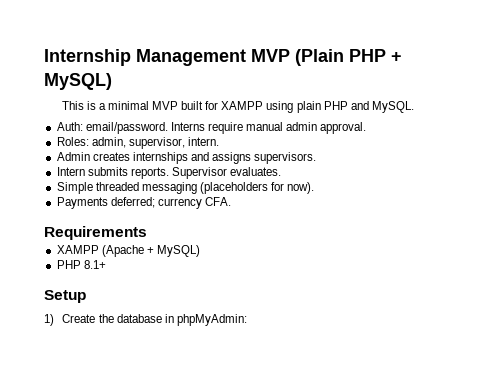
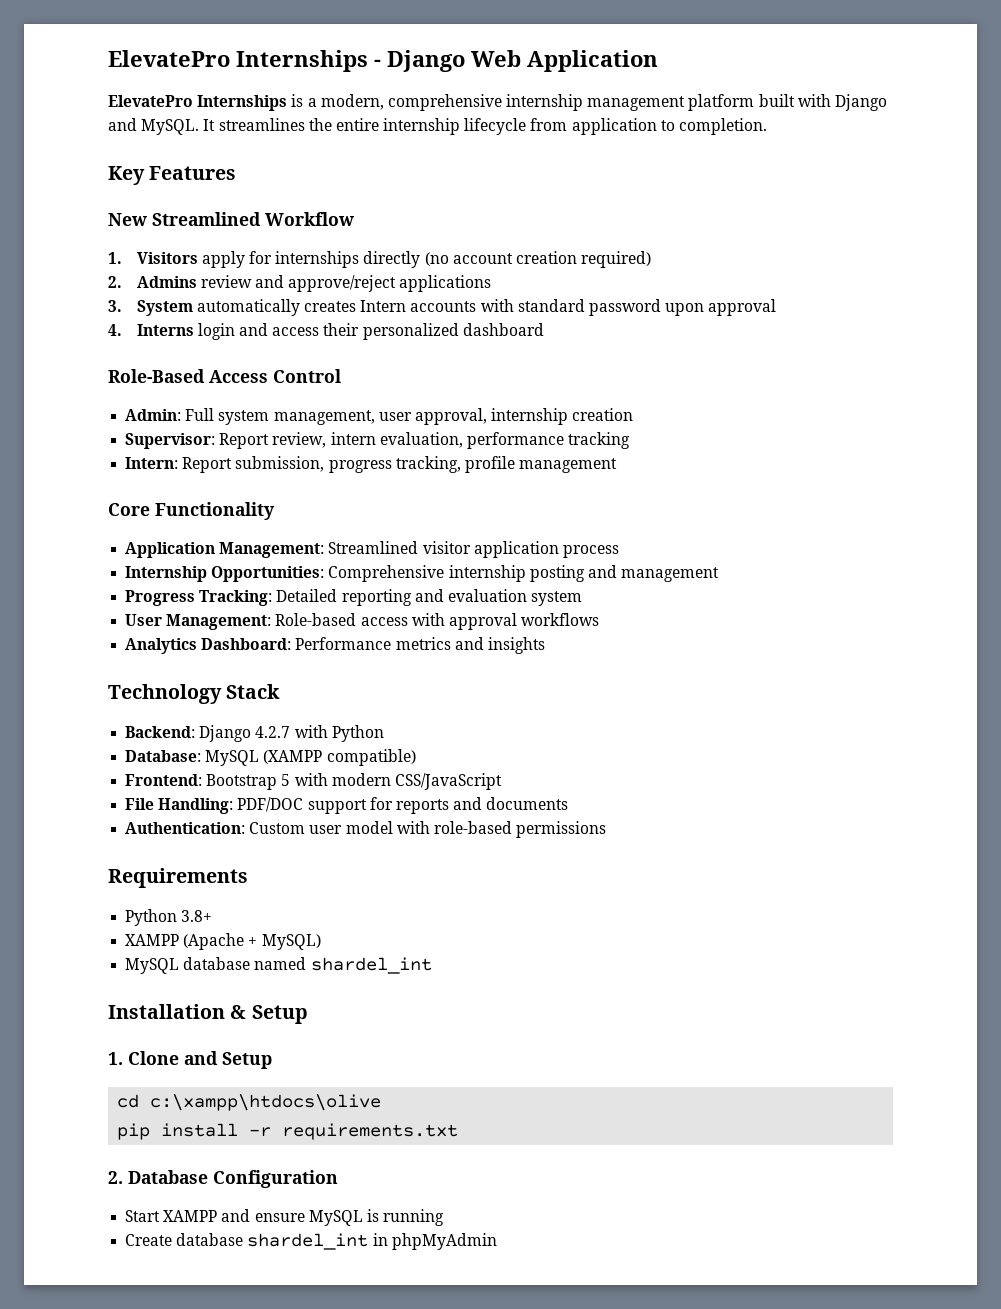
[44,49,402,66] [44,73,112,90] [61,101,414,113] [56,122,367,134] [56,137,219,149] [56,152,317,164] [56,167,282,179] [56,182,315,194] [56,197,231,209] Internship Management MVP (Plain PHP + MySQL) // This is a minimal MVP built for XAMPP using plain PHP and MySQL. // Auth: email/password. Interns require manual admin approval. // Roles: admin, supervisor, intern. // Admin creates internships and assigns supervisors. // Intern submits reports. Supervisor evaluates. // Simple threaded messaging (placeholders for now). // Payments deferred; currency CFA. -> [108,50,658,72] [108,94,888,111] [108,118,768,135] [108,166,237,185] [108,212,354,226] [108,251,652,268] [108,275,492,292] [108,299,777,316] [108,323,544,340] [108,369,341,383] [125,408,634,425] [125,432,631,449] [125,456,618,473] [108,502,275,520] [125,541,619,558] [125,565,720,582] [125,589,583,606] [125,613,600,630] [125,637,545,654] [108,684,281,704] [125,725,384,742] [125,749,416,766] [125,773,502,790] [125,797,569,814] [125,821,607,838] ElevatePro Internships - Django Web Application // ElevatePro Internships is a modern, comprehensive internship management platform built with Django and MySQL. It streamlines the entire internship lifecycle from application to completion. // Key Features // New Streamlined Workflow // 1. Visitors apply for internships directly (no account creation required) // 2. Admins review and approve/reject applications // 3. System automatically creates Intern accounts with standard password upon approval // 4. Interns login and access their personalized dashboard // Role-Based Access Control // Admin: Full system management, user approval, internship creation // Supervisor: Report review, intern evaluation, performance tracking // Intern: Report submission, progress tracking, profile management // Core Functionality // Application Management: Streamlined visitor application process // Internship Opportunities: Comprehensive internship posting and management // Progress Tracking: Detailed reporting and evaluation system // User Management: Role-based access with approval workflows // Analytics Dashboard: Performance metrics and insights // Technology Stack // Backend: Django 4.2.7 with Python // Database: MySQL (XAMPP compatible) // Frontend: Bootstrap 5 with modern CSS/JavaScript // File Handling: PDF/DOC support for reports and documents // Authentication: Custom user model with role-based permissions
(147, 233) none -> [125,909,213,926] // Python 3.8+
[56,260,106,269] [44,290,86,303] [44,314,247,326] PHP 8.1+ // Setup // 1) Create the database in phpMyAdmin: -> [125,957,432,974] [108,1004,308,1024] [108,1051,272,1069] [117,1094,382,1111] [117,1123,459,1140] [108,1170,338,1188] [125,1209,445,1226] [125,1233,497,1250] MySQL database named shardel_int // Installation & Setup // 1. Clone and Setup // cd c:\xampp\htdocs\olive // pip install -r requirements.txt // 2. Database Configuration // Start XAMPP and ensure MySQL is running // Create database shardel_int in phpMyAdmin

